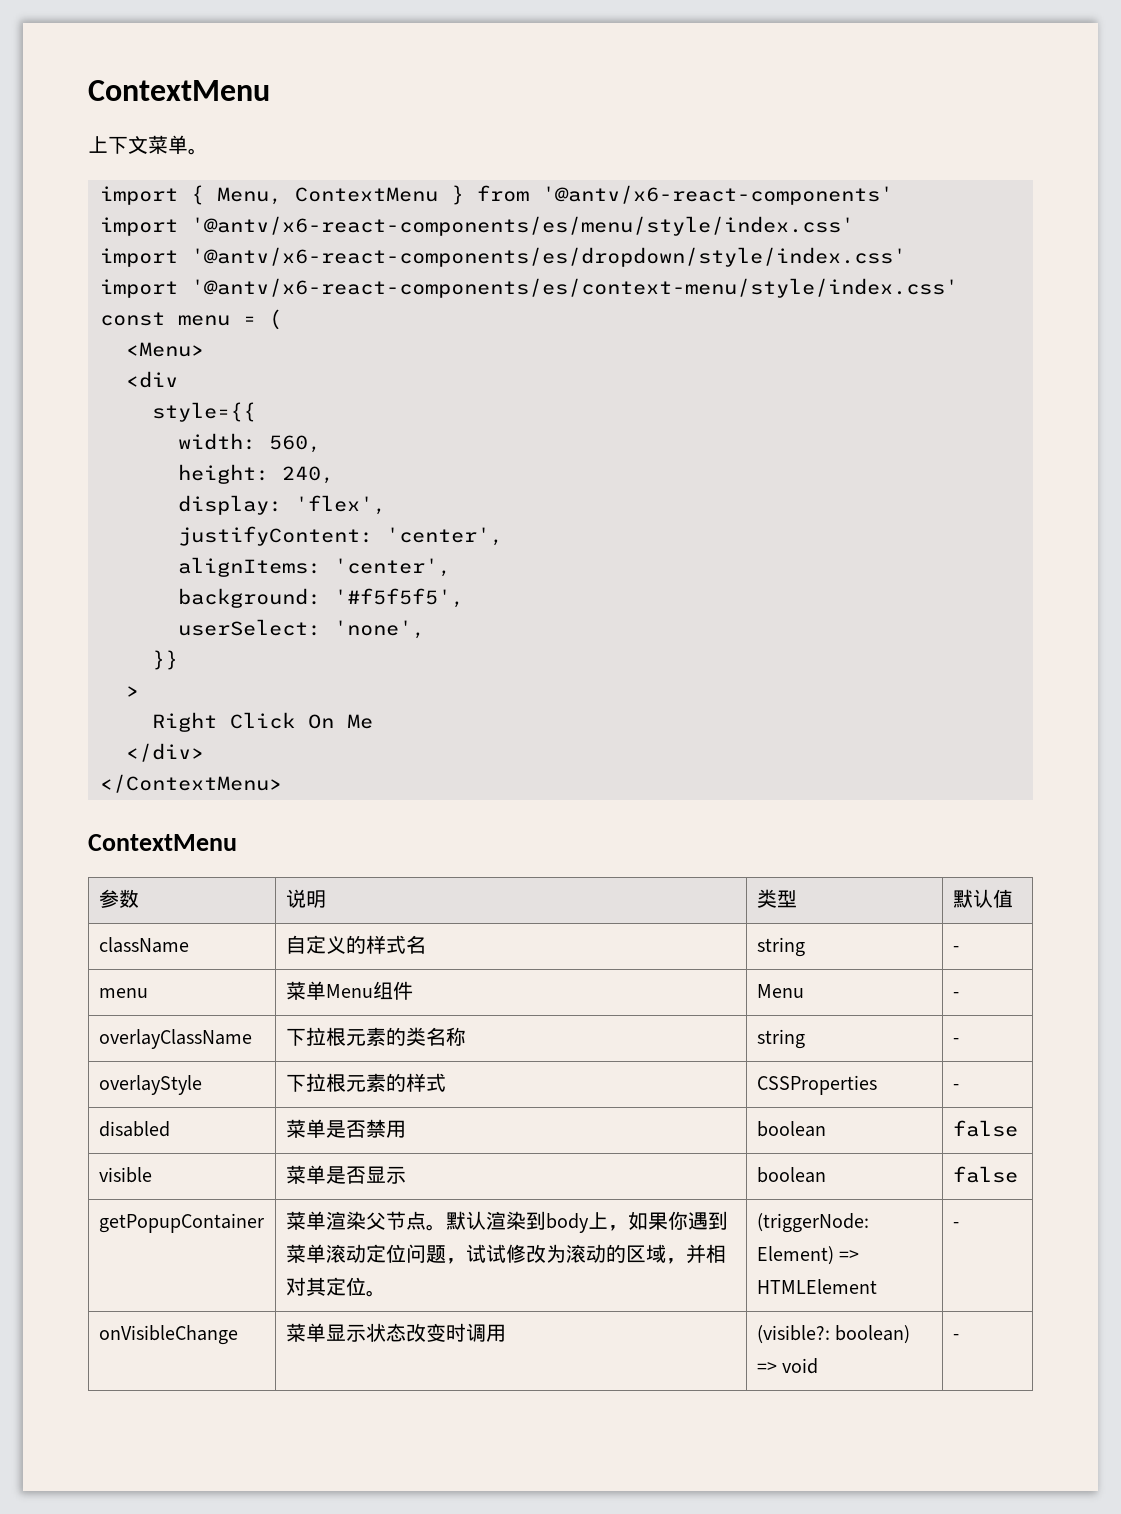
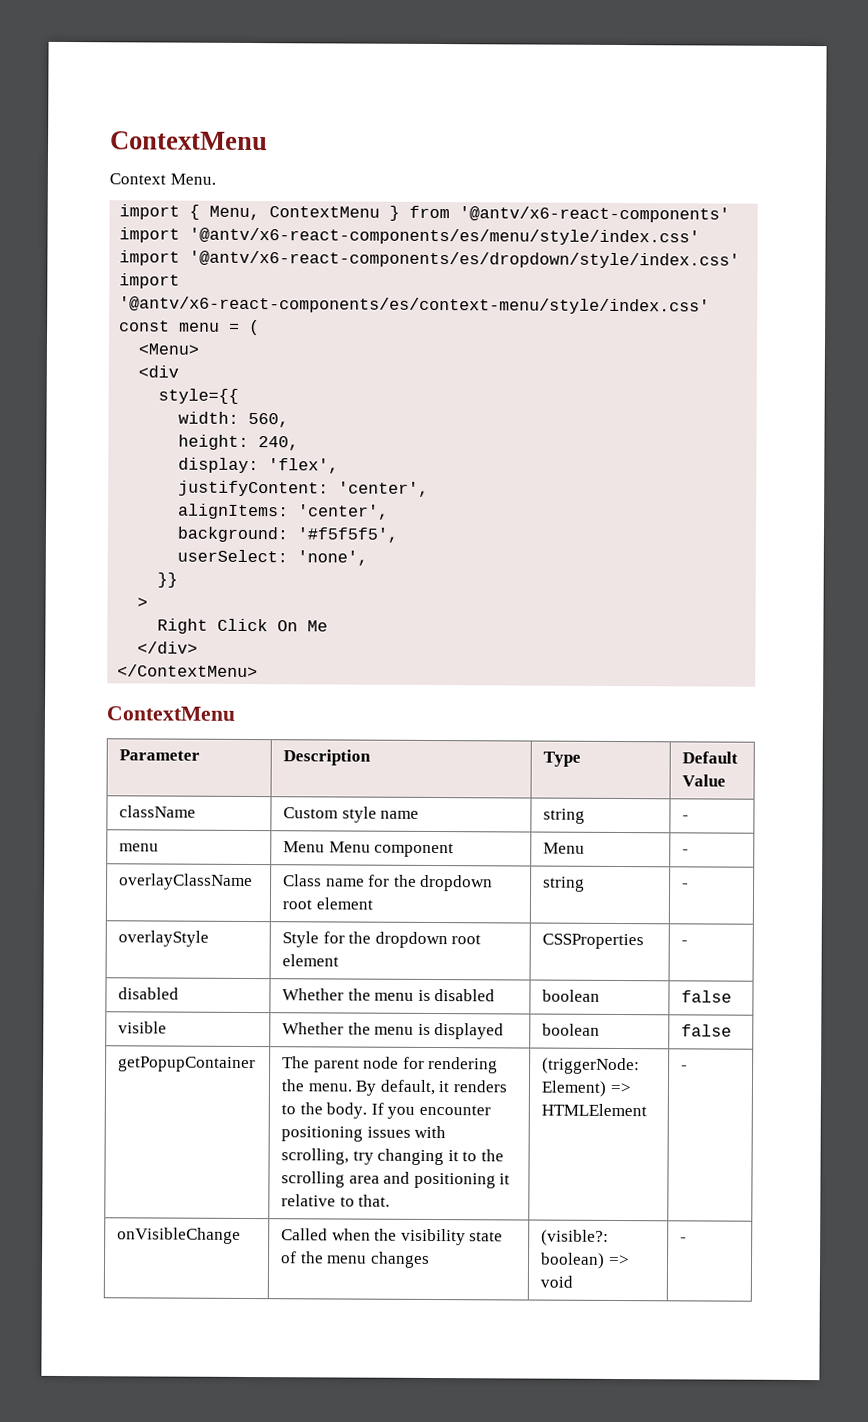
[88,80,270,101] [88,135,208,155] ContextMenu // 上下文菜单。 -> [110,131,268,151] [109,173,216,185] ContextMenu // Context Menu.
[98,889,139,908] [285,889,326,908] [756,889,797,908] [952,889,1013,908] [98,937,189,953] [285,935,426,954] 参数 | 说明 | 类型 | 默认值 // className | 自定义的样式名 -> [119,749,201,761] [283,749,372,766] [543,751,582,767] [682,751,739,764] [682,774,727,787] [119,805,197,818] [283,806,420,823] Parameter | Description | Type | Default Value // className | Custom style name
[285,981,413,1000] 菜单Menu组件 -> [283,841,455,858] Menu Menu component
[285,1027,466,1046] [756,1029,805,1049] [952,1038,959,1044] [98,1075,202,1095] [285,1073,446,1092] [756,1075,877,1095] [952,1084,959,1090] [98,1121,170,1137] [285,1119,406,1138] [756,1121,826,1137] [952,1120,1018,1137] [98,1167,152,1183] [285,1165,406,1184] [756,1167,826,1183] [952,1166,1018,1183] [98,1213,264,1233] [285,1211,728,1233] [285,1244,726,1264] [285,1277,386,1297] 下拉根元素的类名称 | string | - // overlayStyle | 下拉根元素的样式 | CSSProperties | - // disabled | 菜单是否禁用 | boolean | false // visible | 菜单是否显示 | boolean | false // getPopupContainer | 菜单渲染父节点。默认渲染到body上，如果你遇到菜单滚动定位问题，试试修改为滚动的区域，并相对其定位。 -> [283,874,494,892] [282,897,373,910] [543,876,586,892] [682,883,690,889] [118,930,210,947] [282,931,482,949] [282,954,340,967] [542,933,645,950] [681,940,689,946] [118,987,180,1000] [282,988,496,1002] [542,989,601,1002] [681,990,733,1003] [118,1021,168,1034] [282,1022,505,1040] [542,1023,601,1036] [681,1024,733,1037] [118,1056,257,1073] [282,1056,499,1074] [281,1079,509,1096] [281,1102,492,1119] [281,1125,447,1142] [281,1148,505,1166] [281,1171,511,1189] [281,1194,391,1207] Class name for the dropdown root element | string | - // overlayStyle | Style for the dropdown root element | CSSProperties | - // disabled | Whether the menu is disabled | boolean | false // visible | Whether the menu is displayed | boolean | false // getPopupContainer | The parent node for rendering the menu. By default, it renders to the body. If you encounter positioning issues with scrolling, try changing it to the scrolling area and positioning it relative to that.
[285,1323,506,1342] 菜单显示状态改变时调用 -> [281,1228,504,1246] [281,1251,430,1268] Called when the visibility state of the menu changes

